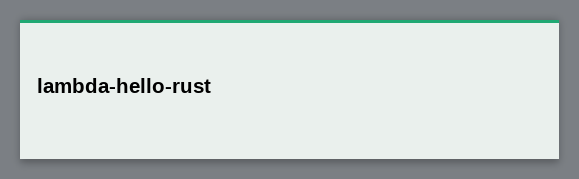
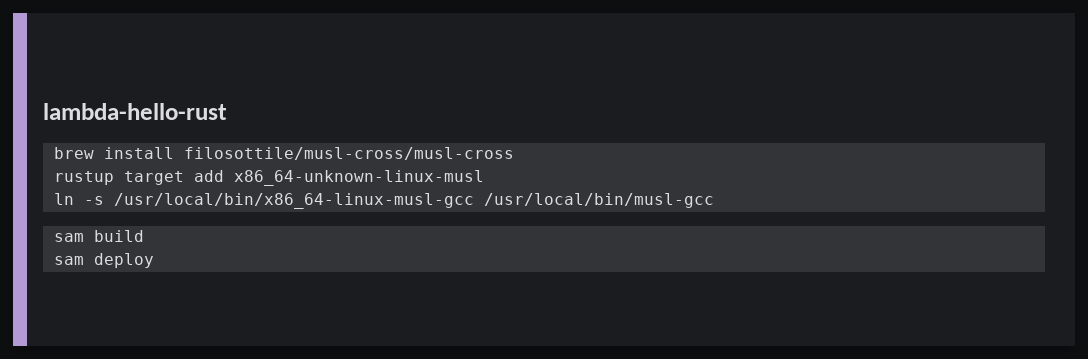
(211, 85) none -> [53,147,514,160] [53,170,484,186] [53,193,714,209] [53,230,144,242] [53,253,154,268] // brew install filosottile/musl-cross/musl-cross // rustup target add x86_64-unknown-linux-musl // ln -s /usr/local/bin/x86_64-linux-musl-gcc /usr/local/bin/musl-gcc // sam build // sam deploy

